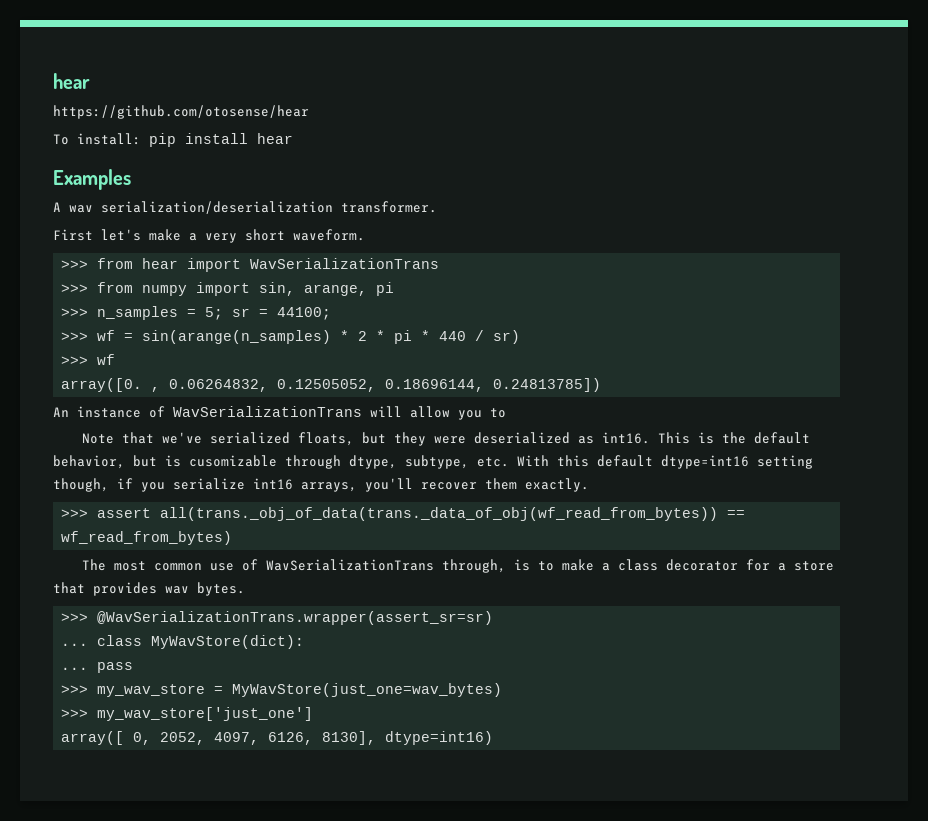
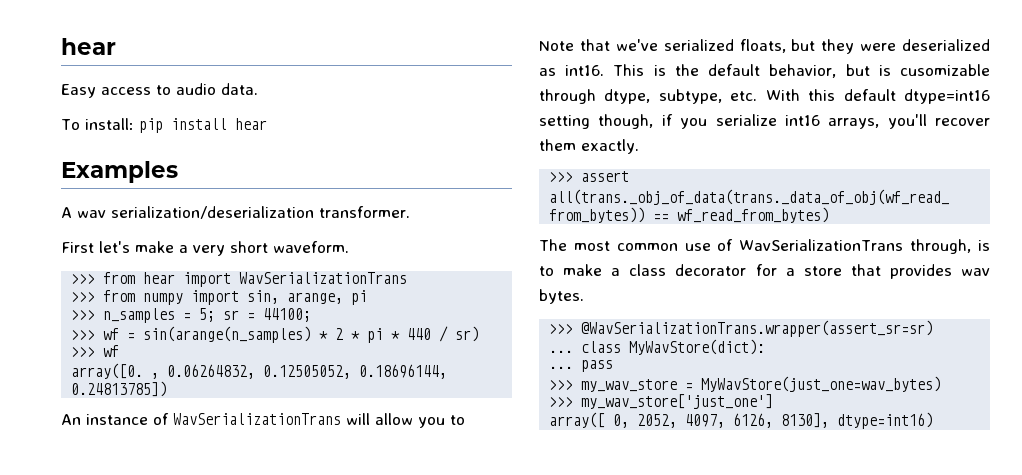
[53,73,90,89] [53,105,309,119] hear // https://github.com/otosense/hear -> [61,38,116,55] [61,83,258,98] hear // Easy access to audio data.

